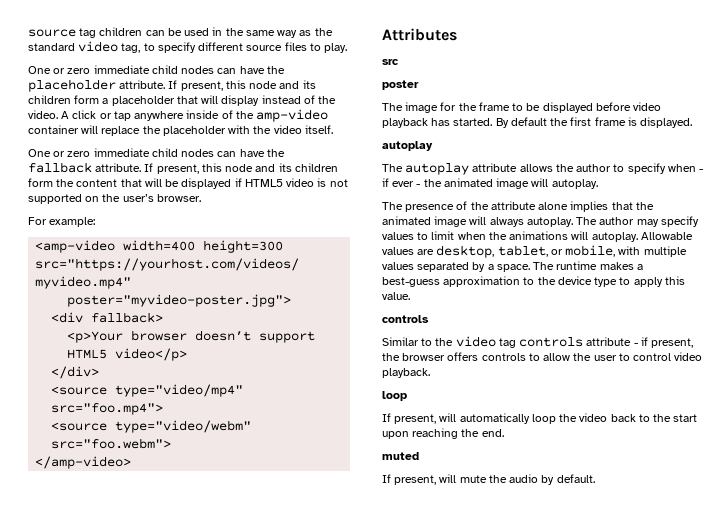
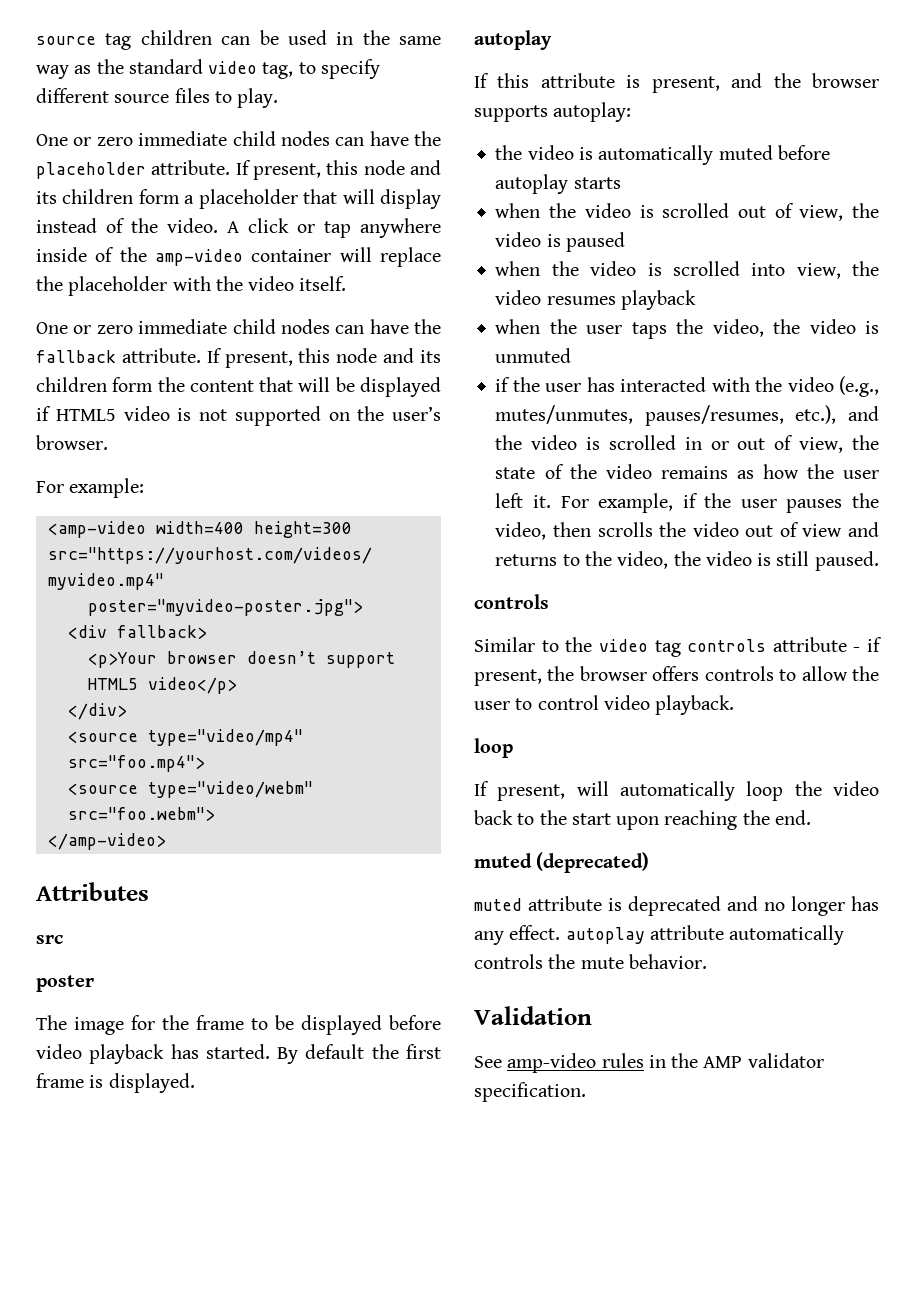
[382,163,704,175] [382,178,598,189] [382,201,654,212] [382,216,699,227] [382,231,693,242] [382,245,687,258] [382,261,643,272] [382,276,685,287] [382,292,410,300] The autoplay attribute allows the author to specify when - if ever - the animated image will autoplay. // The presence of the attribute alone implies that the animated image will always autoplay. The author may specify values to limit when the animations will autoplay. Allowable values are desktop, tablet, or mobile, with multiple values separated by a space. The runtime makes a best-guess approximation to the device type to apply this value. -> [474,73,879,93] [474,102,632,122] [495,145,830,165] [495,174,621,194] [495,203,879,221] [495,232,625,252] [495,261,879,279] [495,290,696,310] [495,319,879,339] [495,348,572,363] [495,376,879,397] [495,405,880,426] [495,435,879,453] [495,464,879,479] [495,493,879,513] [495,522,880,540] [495,551,879,571] If this attribute is present, and the browser supports autoplay: // the video is automatically muted before autoplay starts // when the video is scrolled out of view, the video is paused // when the video is scrolled into view, the video resumes playback // when the user taps the video, the video is unmuted // if the user has interacted with the video (e.g., mutes/unmutes, pauses/resumes, etc.), and the video is scrolled in or out of view, the state of the video remains as how the user left it. For example, if the user pauses the video, then scrolls the video out of view and returns to the video, the video is still paused.
[382,474,595,485] // If present, will mute the audio by default. -> [536,852,650,873] [474,896,879,916] [474,925,845,945] [474,954,707,969] [474,1006,592,1025] [474,1053,824,1073] [474,1082,586,1102] (deprecated) // muted attribute is deprecated and no longer has any effect. autoplay attribute automatically controls the mute behavior. // Validation // See amp-video rules in the AMP validator specification.

